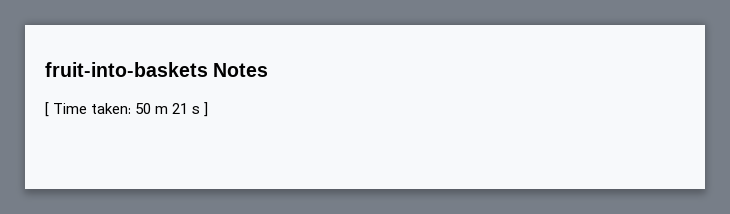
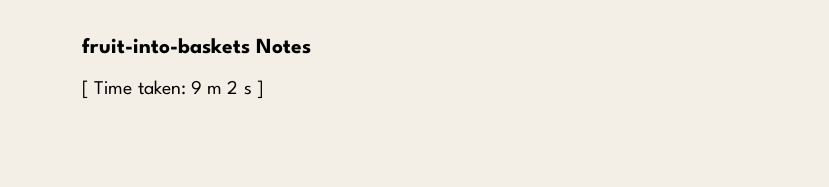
[135,103,189,114] 50 m 21 -> [190,80,239,94] 9 m 2

